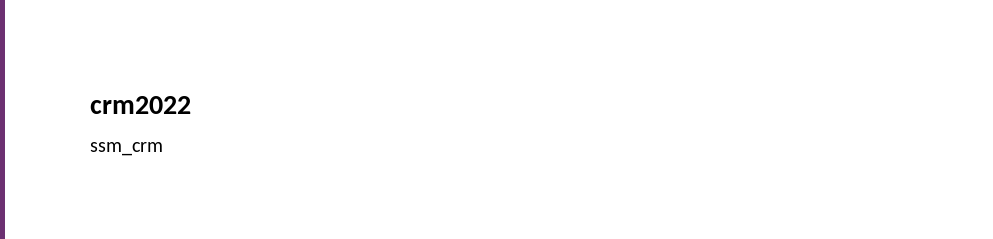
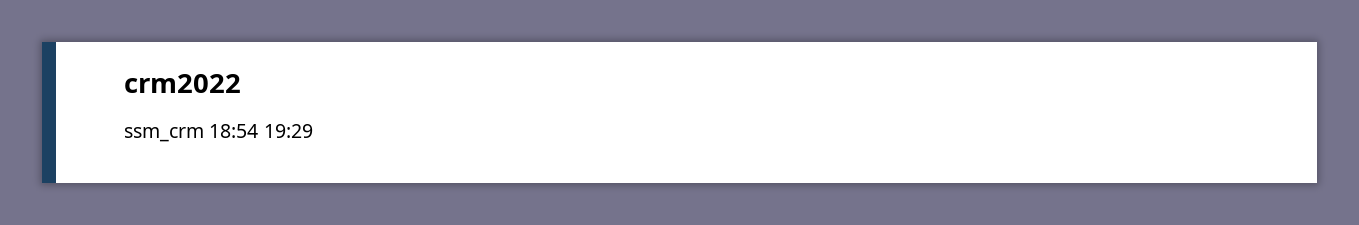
(163, 149) none -> [209,124,313,138] 18:54 19:29

